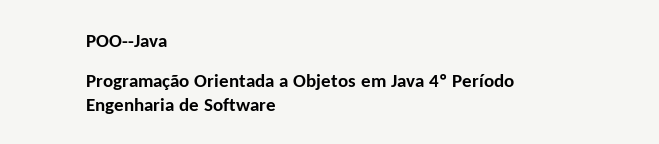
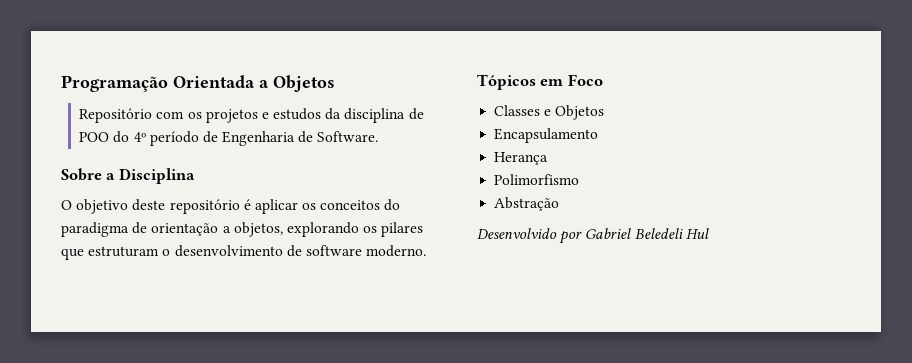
[86,35,167,47] POO--Java // -> (61, 83) none
[360,74,514,87] [86,98,276,114] em Java 4º Período Engenharia de Software -> [79,108,424,123] [79,131,379,146] [61,168,195,184] [61,199,401,214] [61,222,424,237] [61,245,427,260] [477,74,603,90] [494,105,605,120] [494,128,599,143] [494,152,549,165] [494,174,580,185] [494,197,560,211] [477,228,709,244] // Repositório com os projetos e estudos da disciplina de POO do 4º período de Engenharia de Software. // Sobre a Disciplina // O objetivo deste repositório é aplicar os conceitos do paradigma de orientação a objetos, explorando os pilares que estruturam o desenvolvimento de software moderno. // Tópicos em Foco // Classes e Objetos // Encapsulamento // Herança // Polimorfismo // Abstração // Desenvolvido por Gabriel Beledeli Hul

